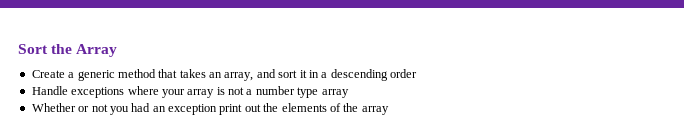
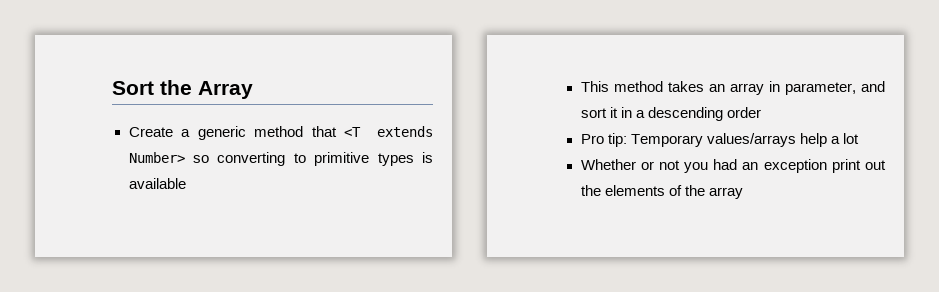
[179,69,254,81] takes an array, -> [344,126,434,137] [128,152,433,166] [128,178,186,189] [580,81,856,95] <T extends Number> so converting to primitive types is available // This method takes an array in parameter,
[31,86,349,98] Handle exceptions where your array is not a number type array -> [580,133,859,147] Pro tip: Temporary values/arrays help a lot

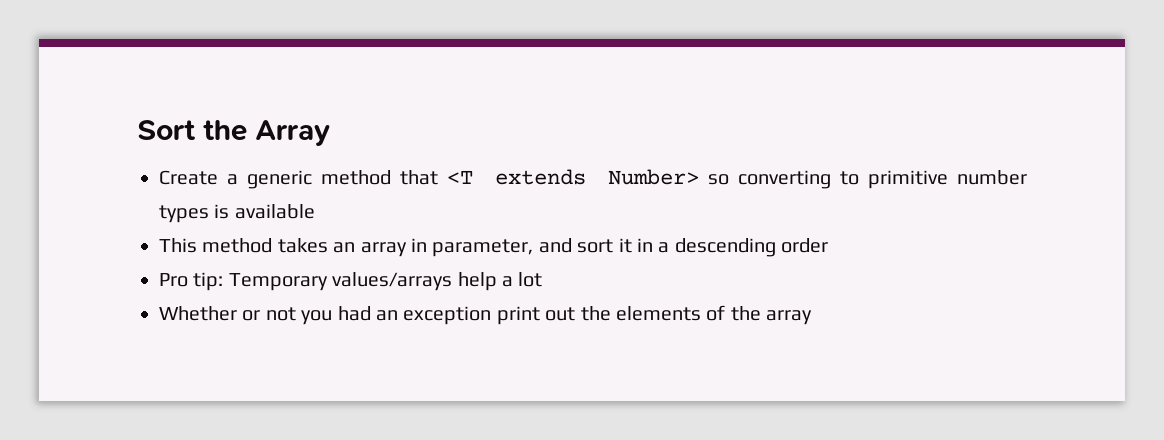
(370, 159) none -> [956,170,1027,185] number

